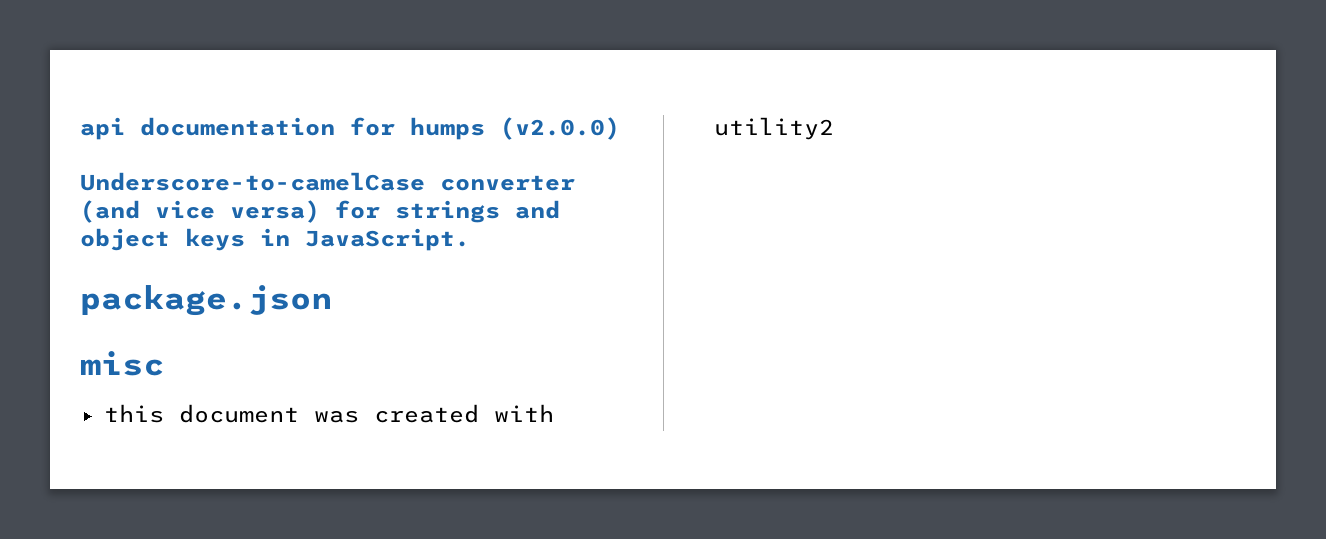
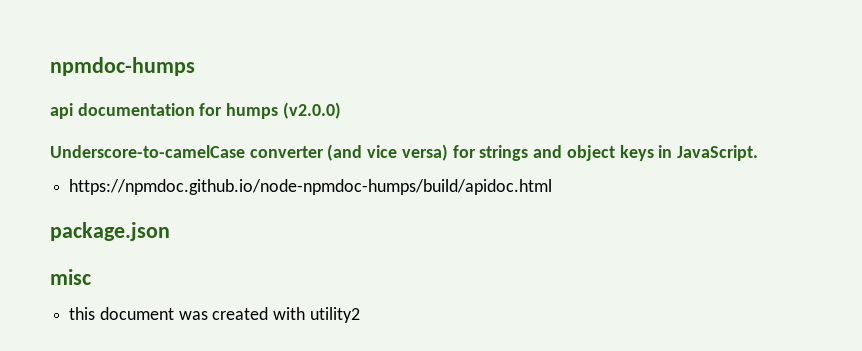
(80, 128) none -> [50,57,195,76] npmdoc-humps //
(470, 239) none -> [69,179,553,195] // https://npmdoc.github.io/node-npmdoc-humps/build/apidoc.html

